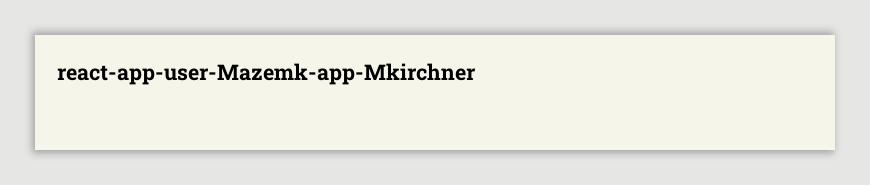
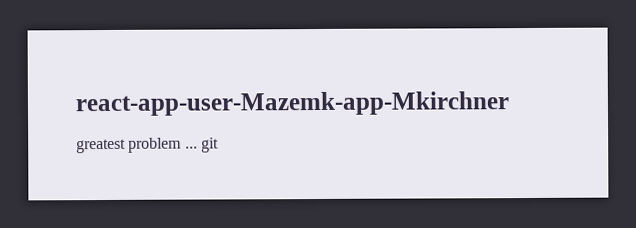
(476, 74) none -> [76,137,219,154] // greatest problem ... git

